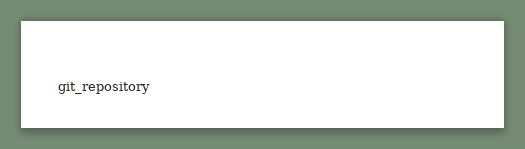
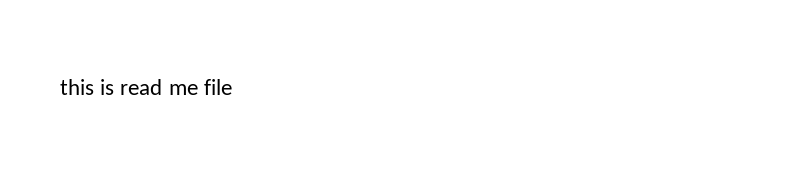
[58,82,150,94] git_repository -> [60,79,232,95] this is read me file

